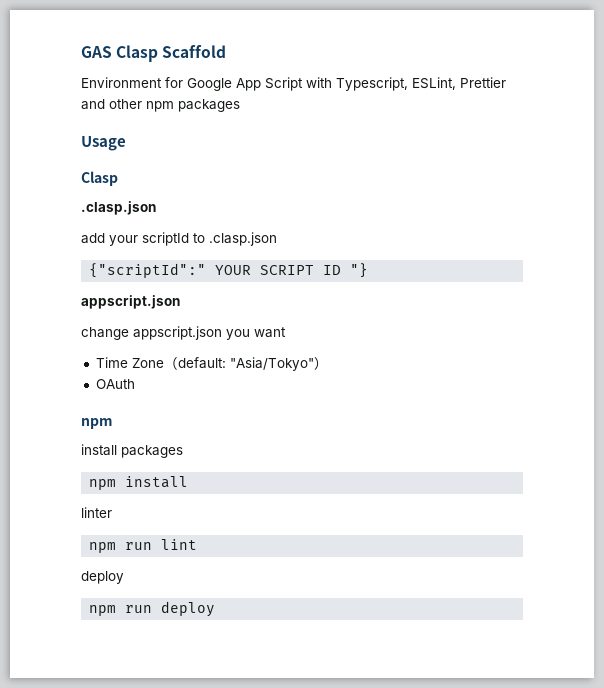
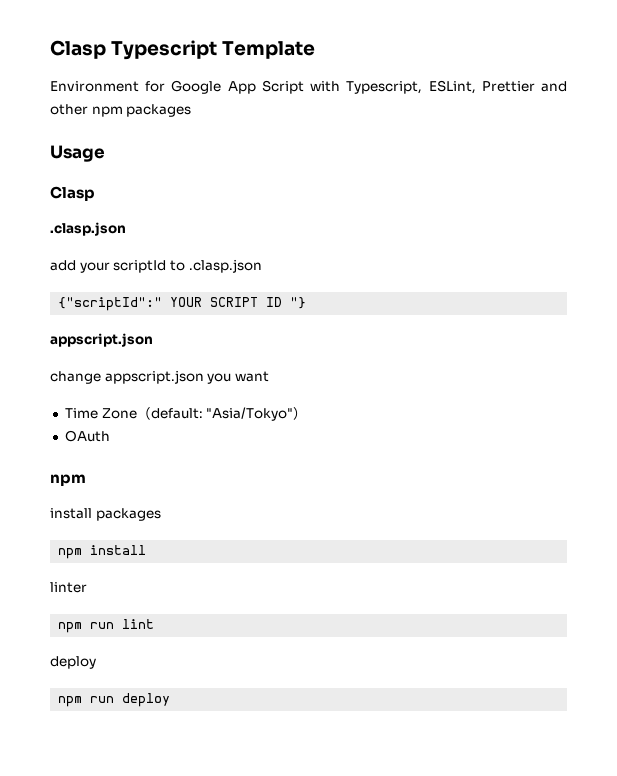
[81,45,227,62] GAS Clasp Scaffold -> [50,40,316,60] Clasp Typescript Template

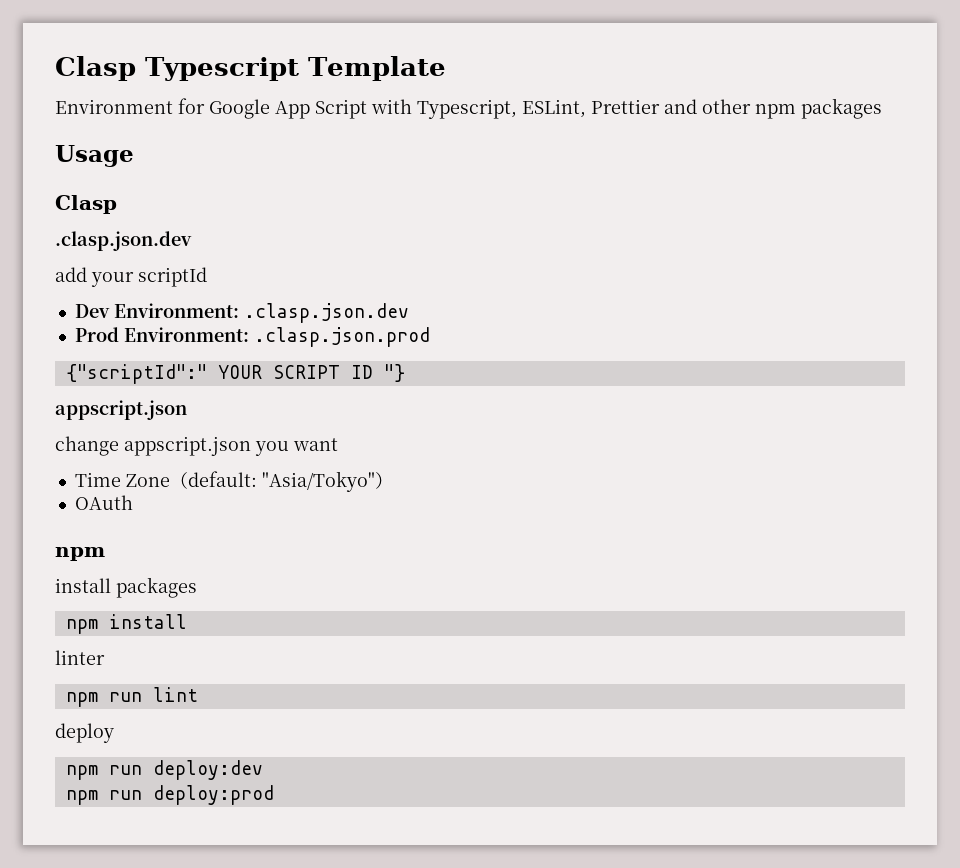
[50,222,126,236] .clasp.json -> [55,231,192,251] .clasp.json.dev
[169,259,262,273] to .clasp.json -> [74,303,409,323] [74,327,430,347] // Dev Environment: .clasp.json.dev // Prod Environment: .clasp.json.prod
[122,693,171,707] deploy -> [152,760,263,780] [65,785,274,805] deploy:dev // npm run deploy:prod

